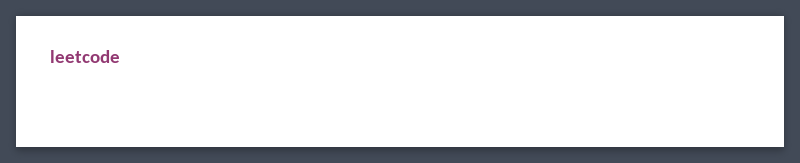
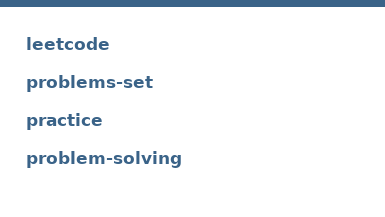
(120, 56) none -> [26,75,153,92] [26,113,103,130] [26,151,182,168] // problems-set // practice // problem-solving

